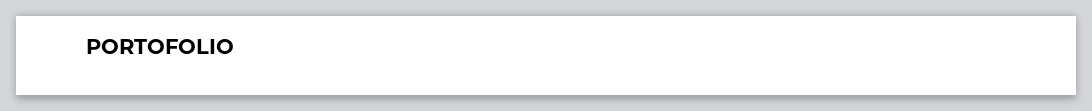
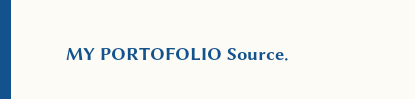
[86,39,234,54] PORTOFOLIO -> [66,47,289,61] MY PORTOFOLIO Source.

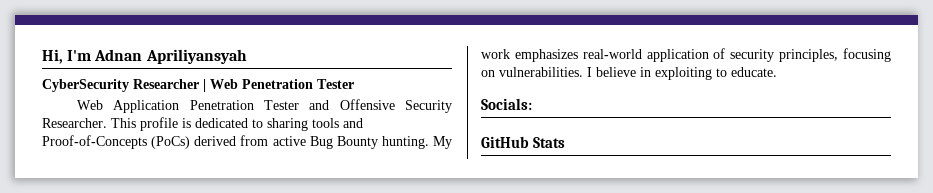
[66,47,289,61] MY PORTOFOLIO Source. -> [42,49,247,64] [42,79,354,92] [76,99,452,113] [42,117,363,131] [42,135,452,149] [481,48,891,62] [481,67,777,80] [481,98,532,110] [481,136,566,148] Hi, I'm Adnan Apriliyansyah // CyberSecurity Researcher | Web Penetration Tester // Web Application Penetration Tester and Offensive Security Researcher. This profile is dedicated to sharing tools and Proof-of-Concepts (PoCs) derived from active Bug Bounty hunting. My work emphasizes real-world application of security principles, focusing on vulnerabilities. I believe in exploiting to educate. // Socials: // GitHub Stats

